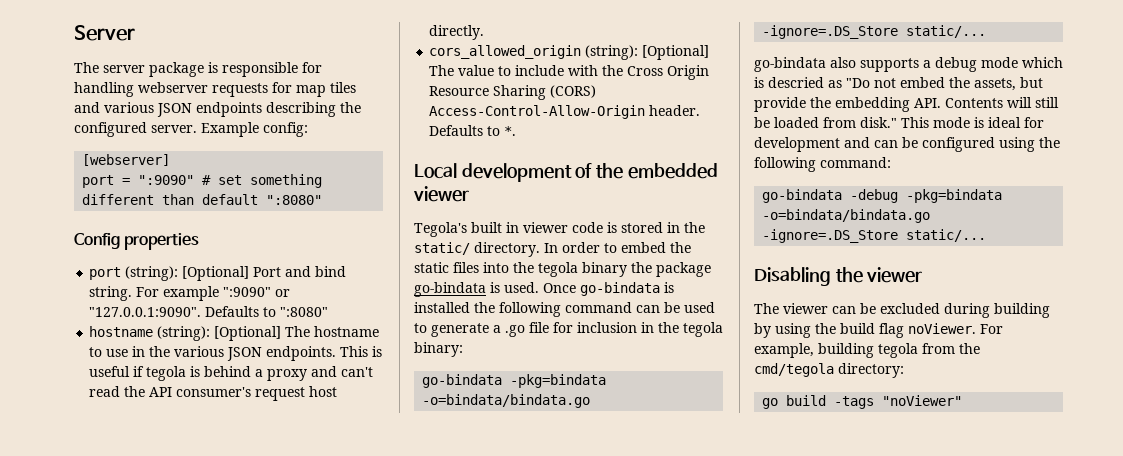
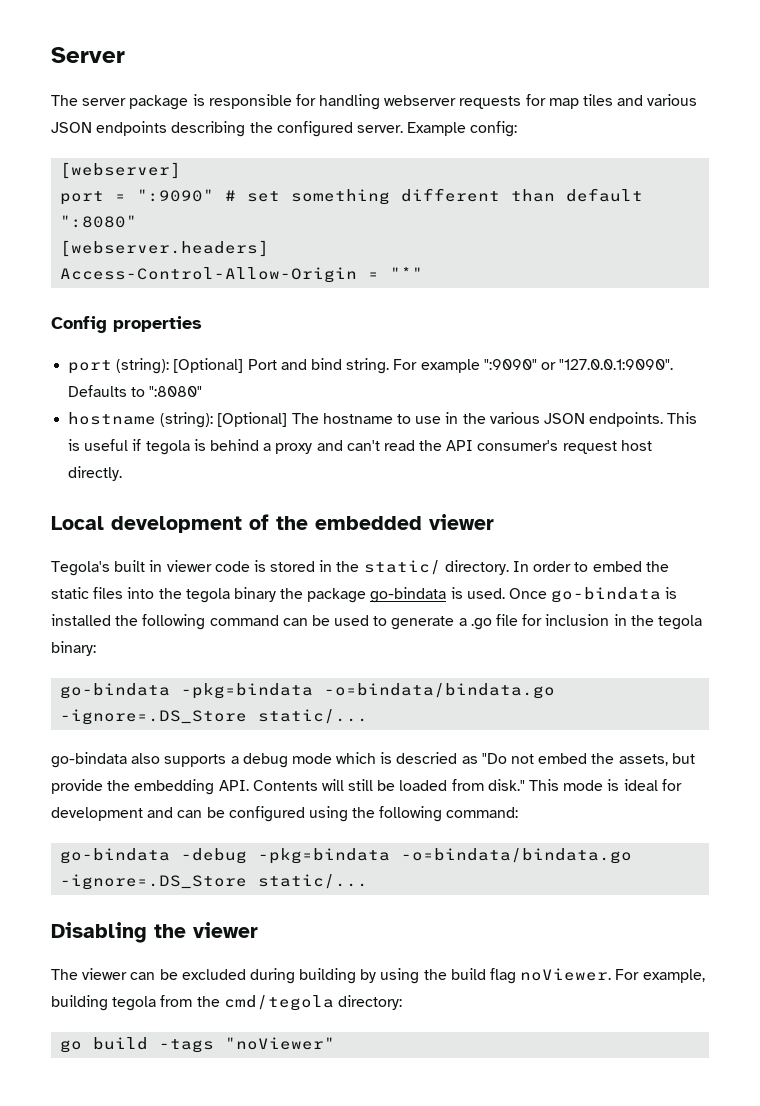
(323, 200) none -> [60,240,270,257] [60,267,424,283] // [webserver.headers] // Access-Control-Allow-Origin = "*"
[429,45,710,60] [429,65,710,80] [429,85,597,100] [429,105,701,119] [429,125,517,136] // cors_allowed_origin (string): [Optional] The value to include with the Cross Origin Resource Sharing (CORS) Access-Control-Allow-Origin header. Defaults to *. -> (123, 473) none

